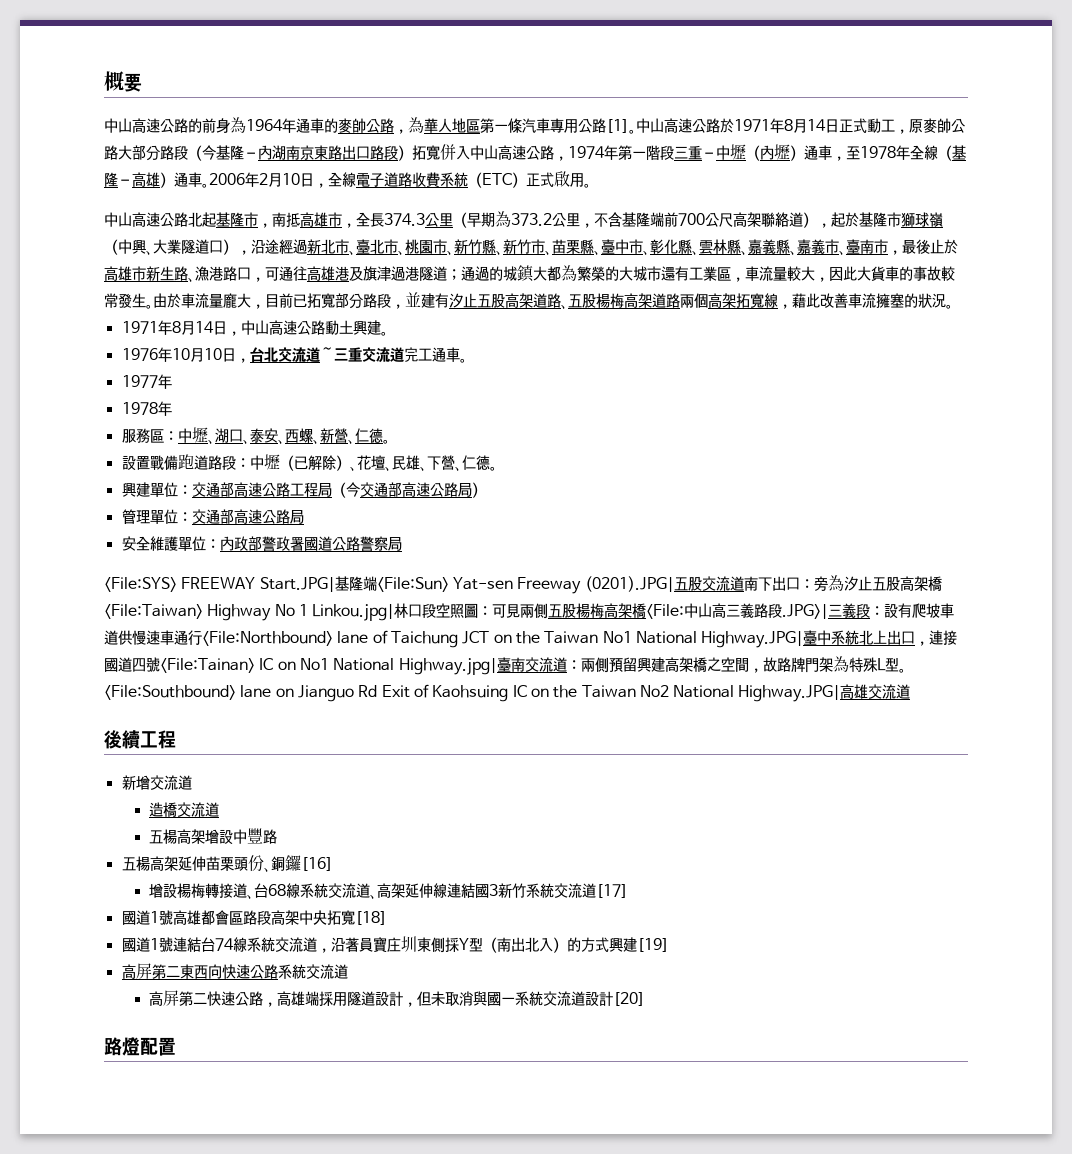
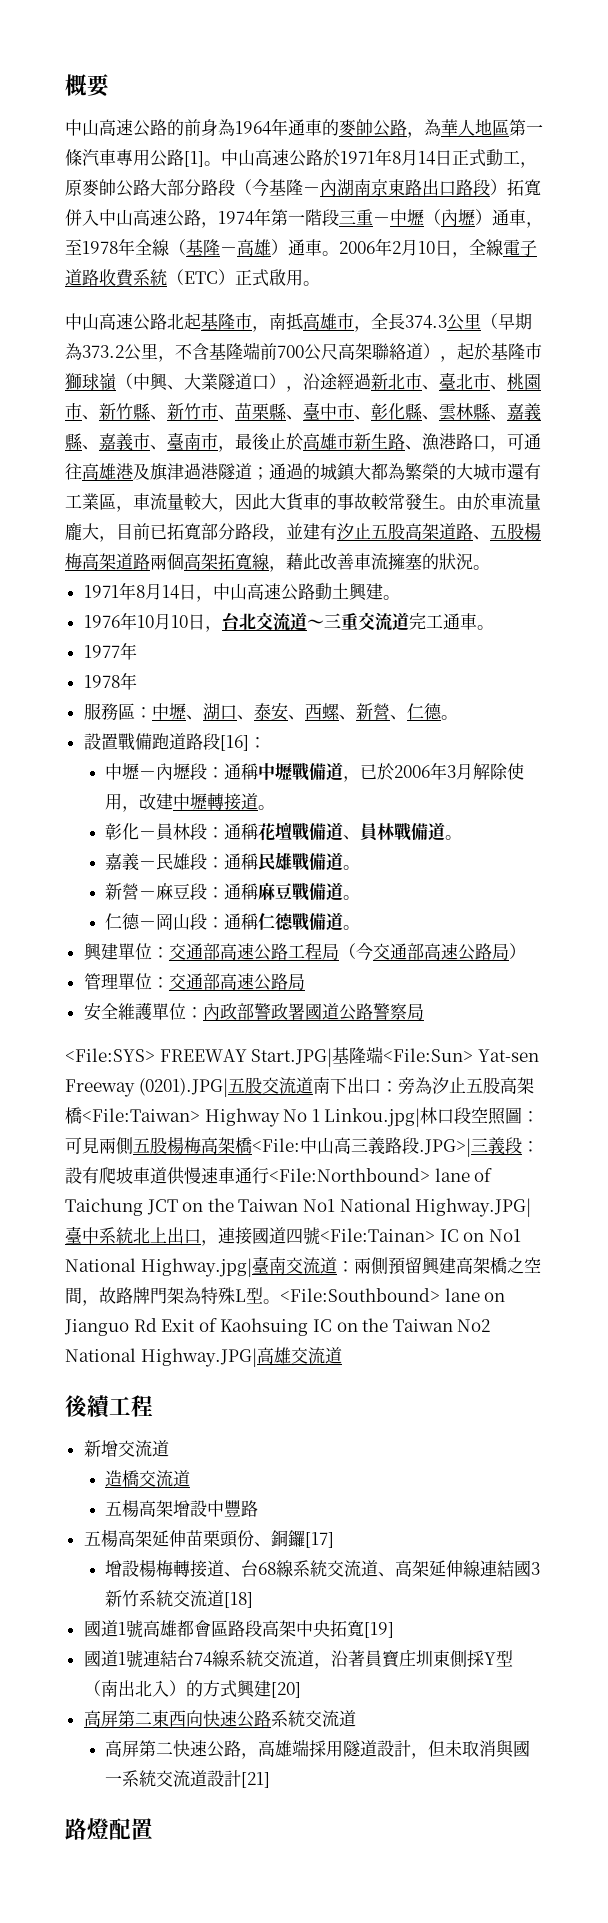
[235,454,490,471] ：中壢（已解除）、花壇、民雄、下營、仁德 -> [219,735,266,751] [104,762,524,782] [104,793,275,812] [104,822,462,841] [104,852,360,871] [104,882,360,901] [104,912,343,931] [16]： // 中壢－內壢段：通稱中壢戰備道，已於2006年3月解除使用，改建中壢轉接道。 // 彰化－員林段：通稱花壇戰備道、員林戰備道。 // 嘉義－民雄段：通稱民雄戰備道。 // 新營－麻豆段：通稱麻豆戰備道。 // 仁德－岡山段：通稱仁德戰備道
[300,857,333,871] [16] -> [304,1532,334,1548] [17]
[596,884,629,898] [17] -> [223,1592,253,1608] [18]
[354,911,387,925] [18] -> [363,1622,394,1638] [19]
[636,938,669,952] [19] -> [270,1682,301,1698] [20]
[613,992,646,1006] [20] -> [240,1772,270,1788] [21]

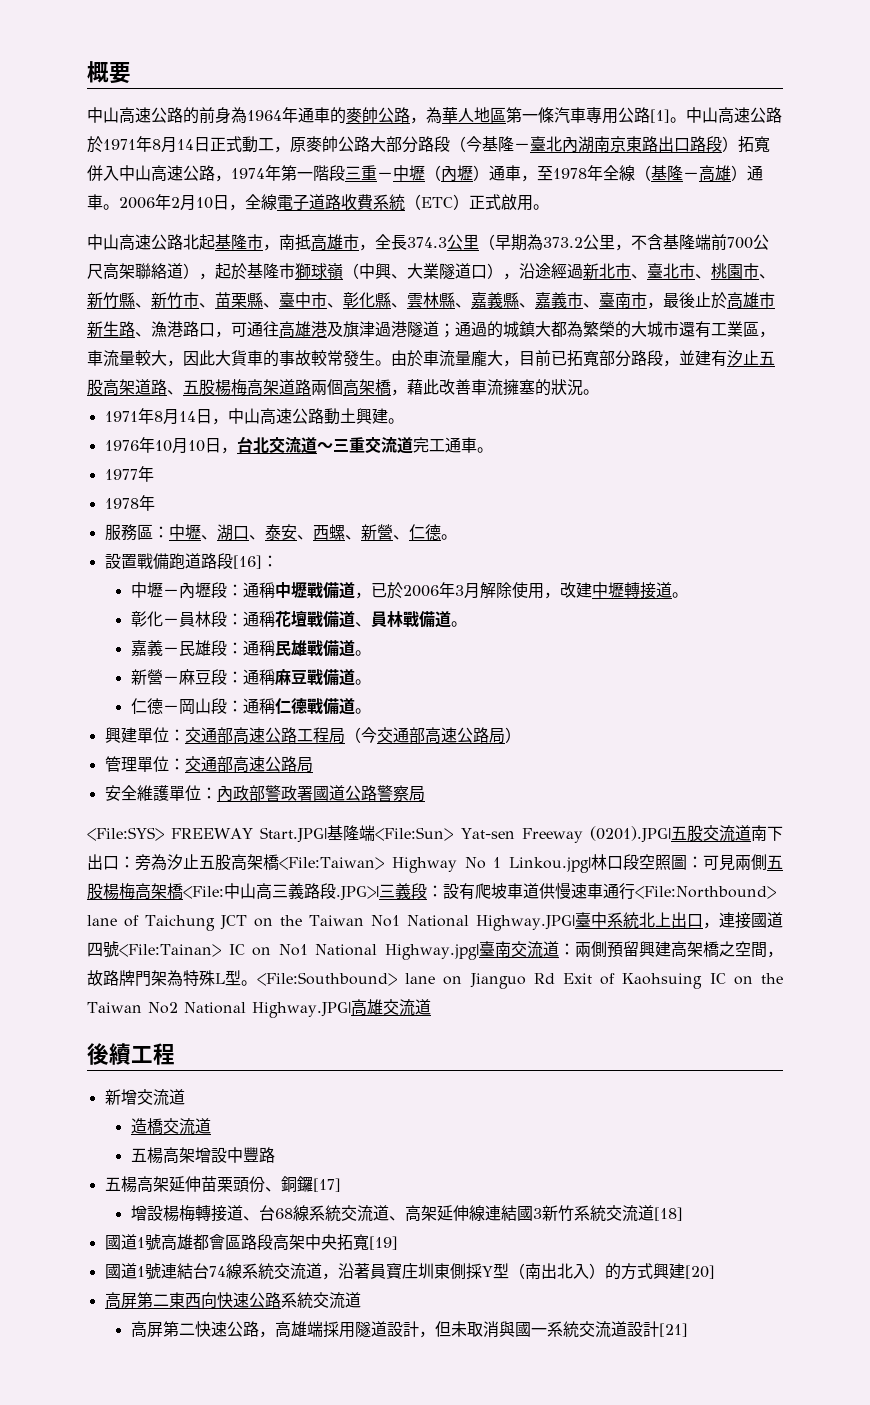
(320, 190) none -> [530,136,562,152] 臺北
[218,553,269,570] 拓寬線 -> [375,379,391,396] 橋
[65,1818,153,1840] // 路燈配置 -> (688, 1330) none

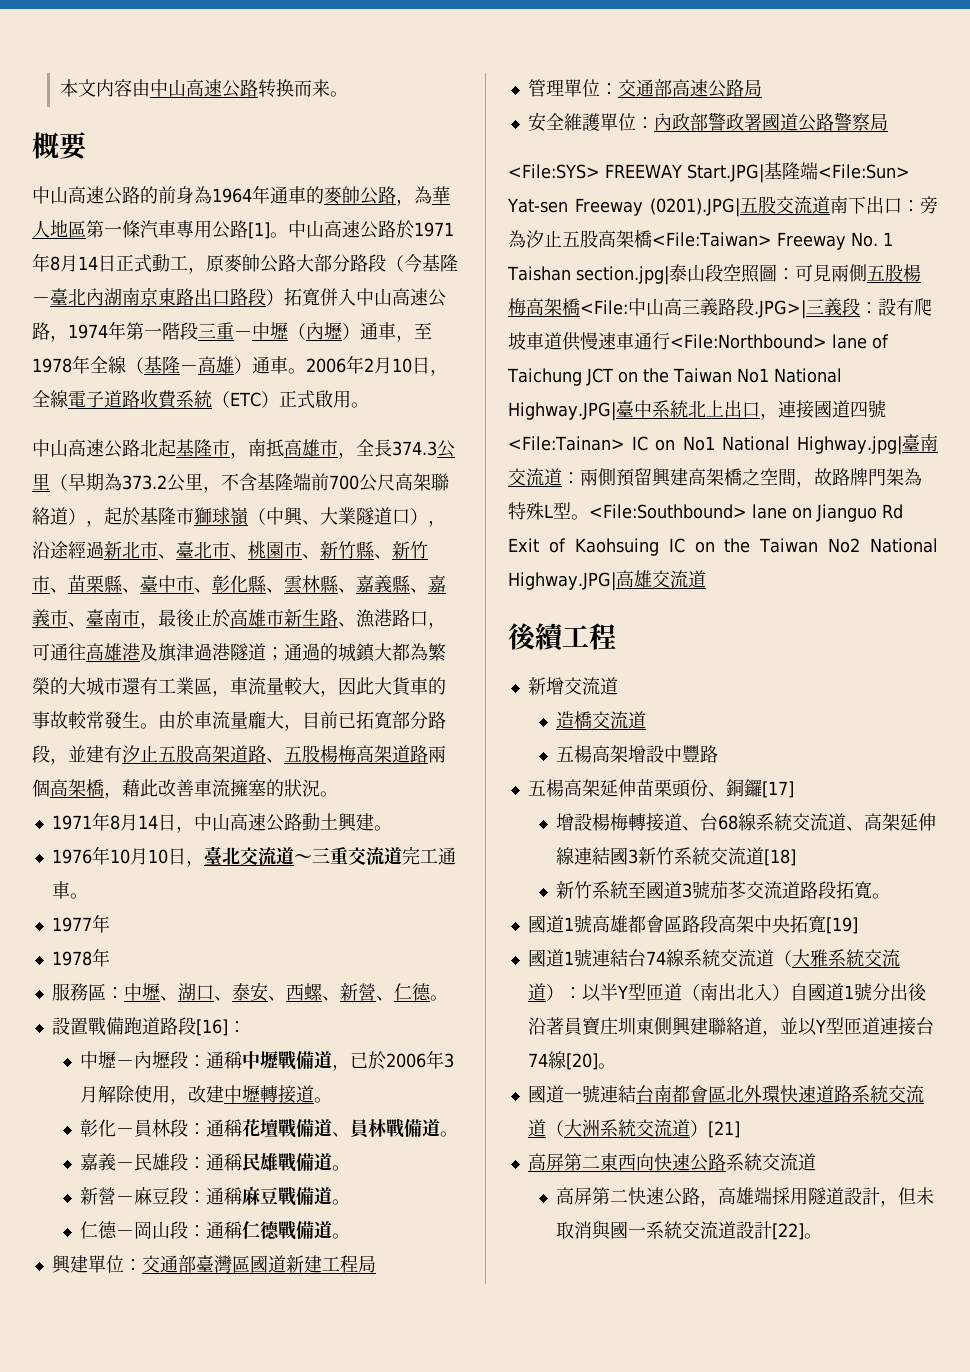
(87, 72) none -> [59,79,348,98] 本文内容由中山高速公路转换而来。 //
[236,436,253,453] 台 -> [203,846,222,865] 臺
[232,727,521,744] 高速公路工程局（今交通部高速公路局） -> [195,1255,376,1273] 臺灣區國道新建工程局
[391,854,623,873] Highway No 1 Linkou.jpg|林口 -> [776,232,893,250] [507,264,705,285] Freeway No. 1 Taishan section.jpg|泰山
(683, 1214) none -> [555,881,890,899] // 新竹系統至國道3號茄苳交流道路段拓寬。
[321,1263,715,1280] ，沿著員寶庄圳東側採Y型（南出北入）的方式興建[20] -> [773,949,900,967] [527,982,927,1002] [527,1017,934,1037] [527,1051,616,1070] [527,1084,924,1103] [527,1119,740,1138] （大雅系統交流道）：以半Y型匝道（南出北入）自國道1號分出後沿著員寶庄圳東側興建聯絡道，並以Y型匝道連接台74線[20]。 // 國道一號連結台南都會區北外環快速道路系統交流道（大洲系統交流道）[21]
[658,1323,688,1337] [21] -> [771,1223,822,1240] [22]。

